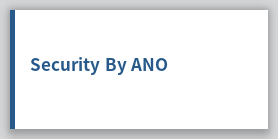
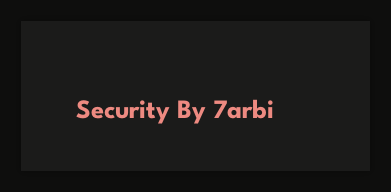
[130,58,169,71] ANO -> [213,99,275,119] 7arbi

